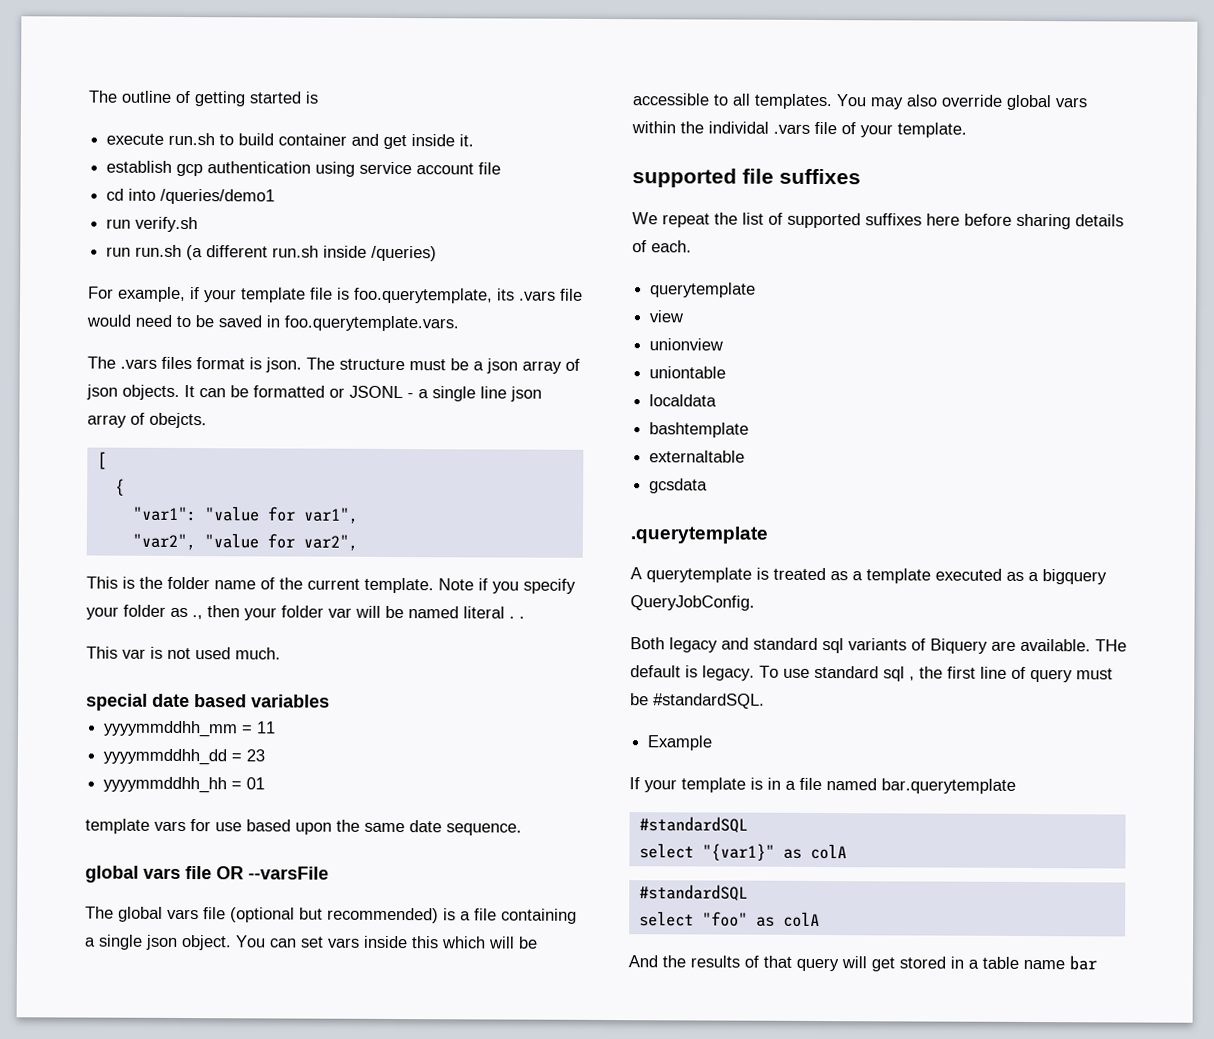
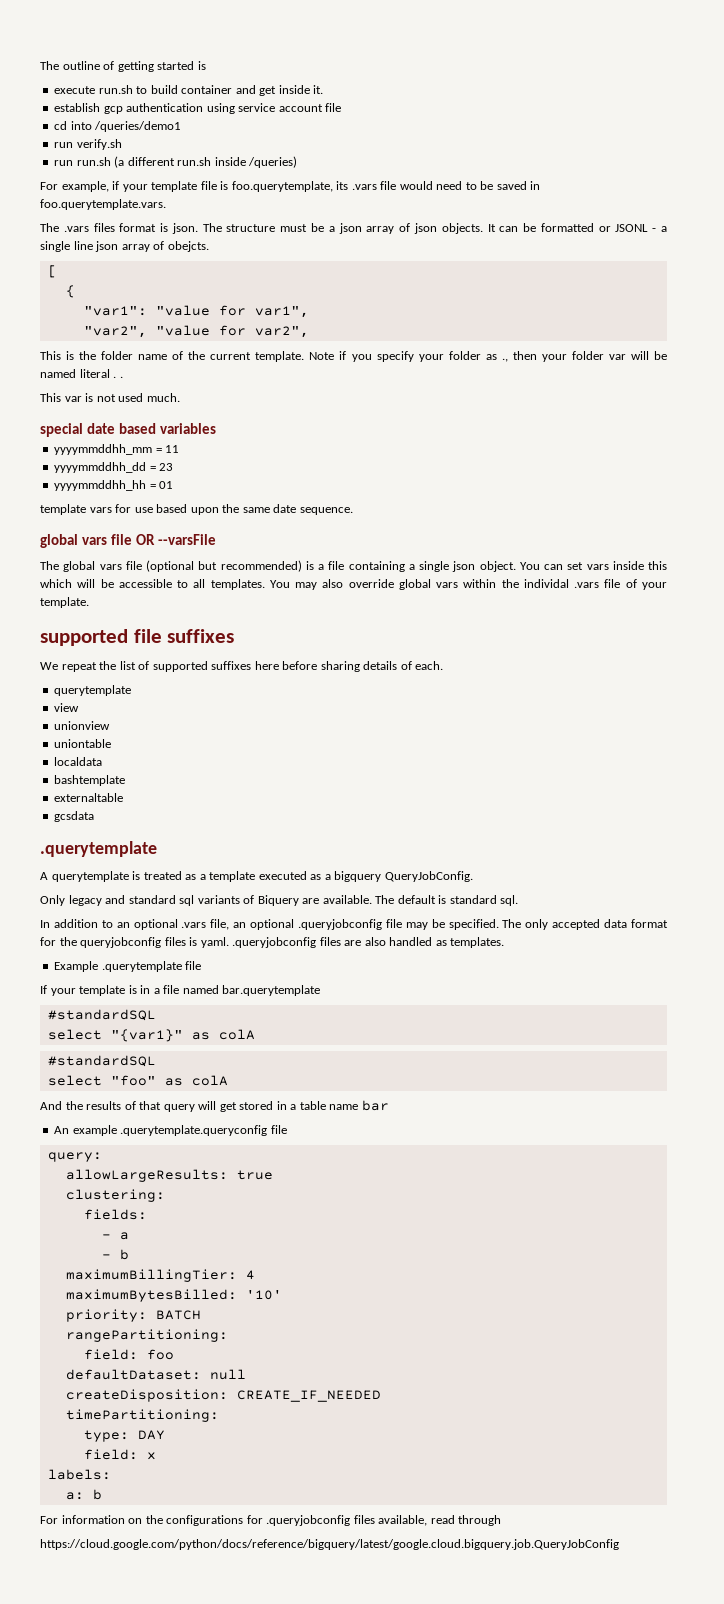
[630,637,665,650] Both -> [40,895,65,906] Only
[1095,639,1127,652] THe -> [375,895,395,904] The
[702,665,1113,683] [630,693,765,709] legacy. To use standard sql , the first line of query must be #standardSQL. -> [449,895,519,906] [40,919,669,930] [40,937,505,948] standard sql. // In addition to an optional .vars file, an optional .queryjobconfig file may be specified. The only accepted data format for the queryjobconfig files is yaml. .queryjobconfig files are also handled as templates.
(713, 743) none -> [101,961,202,972] .querytemplate file
(1097, 963) none -> [54,1125,287,1136] [47,1152,102,1162] [65,1169,273,1182] [65,1189,165,1202] [83,1209,147,1220] [101,1232,129,1240] [101,1249,129,1260] [65,1269,255,1282] [65,1289,282,1302] [65,1309,201,1322] [65,1329,228,1342] [83,1349,174,1360] [65,1369,246,1380] [65,1389,381,1402] [65,1409,219,1422] [83,1430,165,1442] [83,1449,156,1460] [47,1469,111,1480] [65,1489,102,1500] [40,1515,502,1526] [40,1539,619,1550] // An example .querytemplate.queryconfig file // query: // allowLargeResults: true // clustering: // fields: // - a // - b // maximumBillingTier: 4 // maximumBytesBilled: '10' // priority: BATCH // rangePartitioning: // field: foo // defaultDataset: null // createDisposition: CREATE_IF_NEEDED // timePartitioning: // type: DAY // field: x // labels: // a: b // For information on the configurations for .queryjobconfig files available, read through // https://cloud.google.com/python/docs/reference/bigquery/latest/google.cloud.bigquery.job.QueryJobConfig

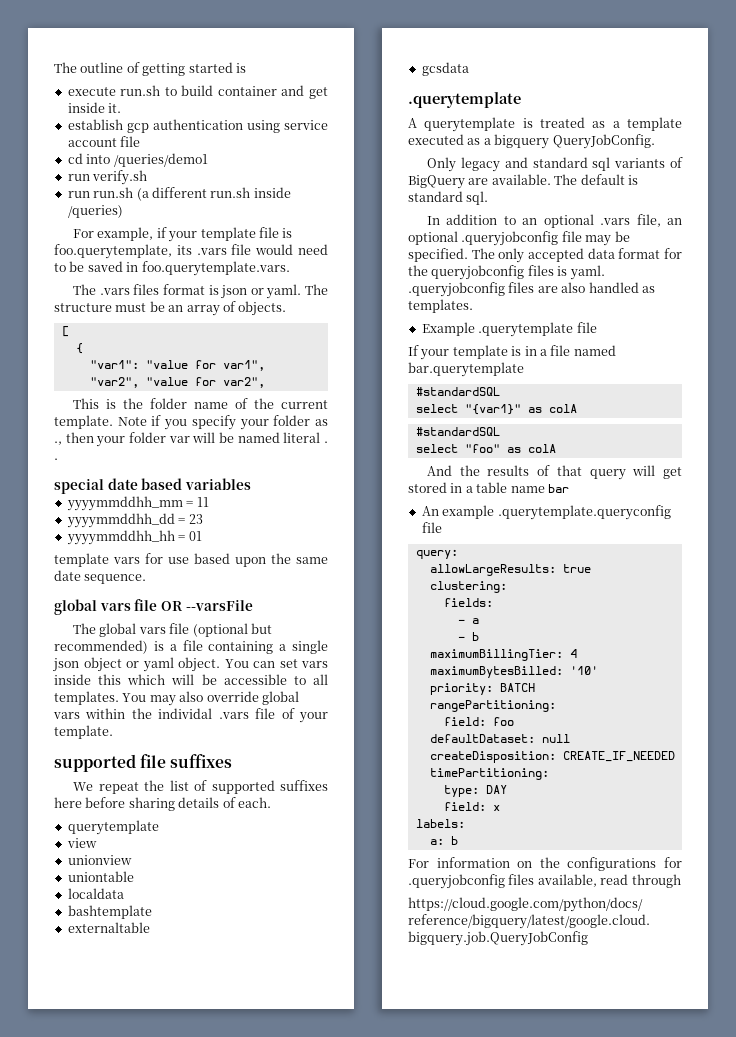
[171,223,198,234] json. -> [221,284,302,299] json or yaml.
[328,223,437,234] a json array of json -> [168,301,236,316] an array of
[487,223,667,232] [40,241,209,252] It can be formatted or JSONL - a single line json array of obejcts. -> (287, 308) none
[40,393,180,402] // This var is not used much. -> (58, 459) none
(476, 566) none -> [83,657,174,672] object or yaml
[257,895,299,906] Biquery -> [408,175,465,189] BigQuery

